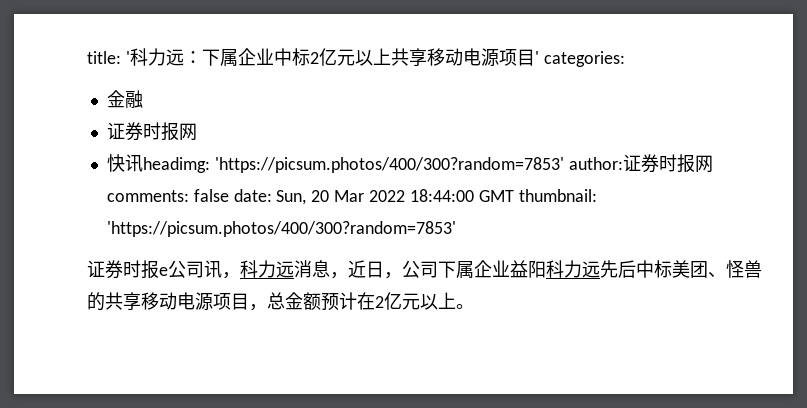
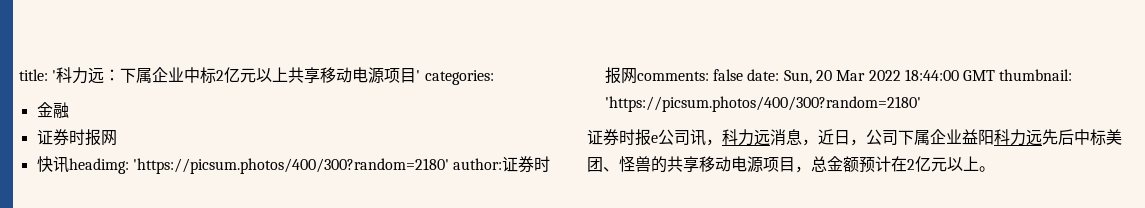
[214,157,564,173] 'https://picsum.photos/400/300?random=7853' -> [132,158,449,174] 'https://picsum.photos/400/300?random=2180'
[106,221,456,237] 'https://picsum.photos/400/300?random=7853' -> [604,96,921,112] 'https://picsum.photos/400/300?random=2180'

